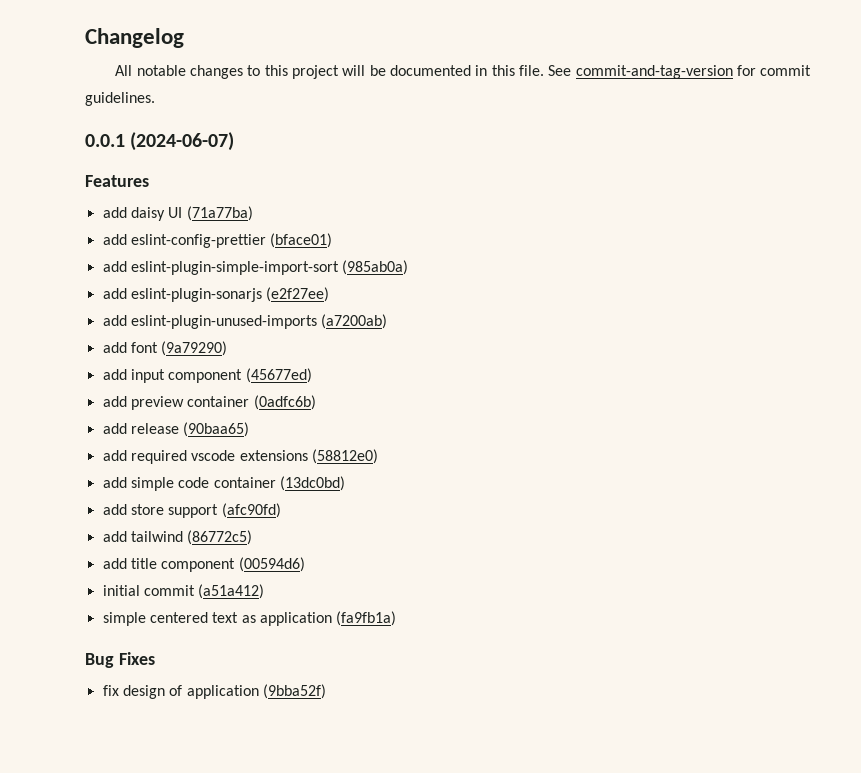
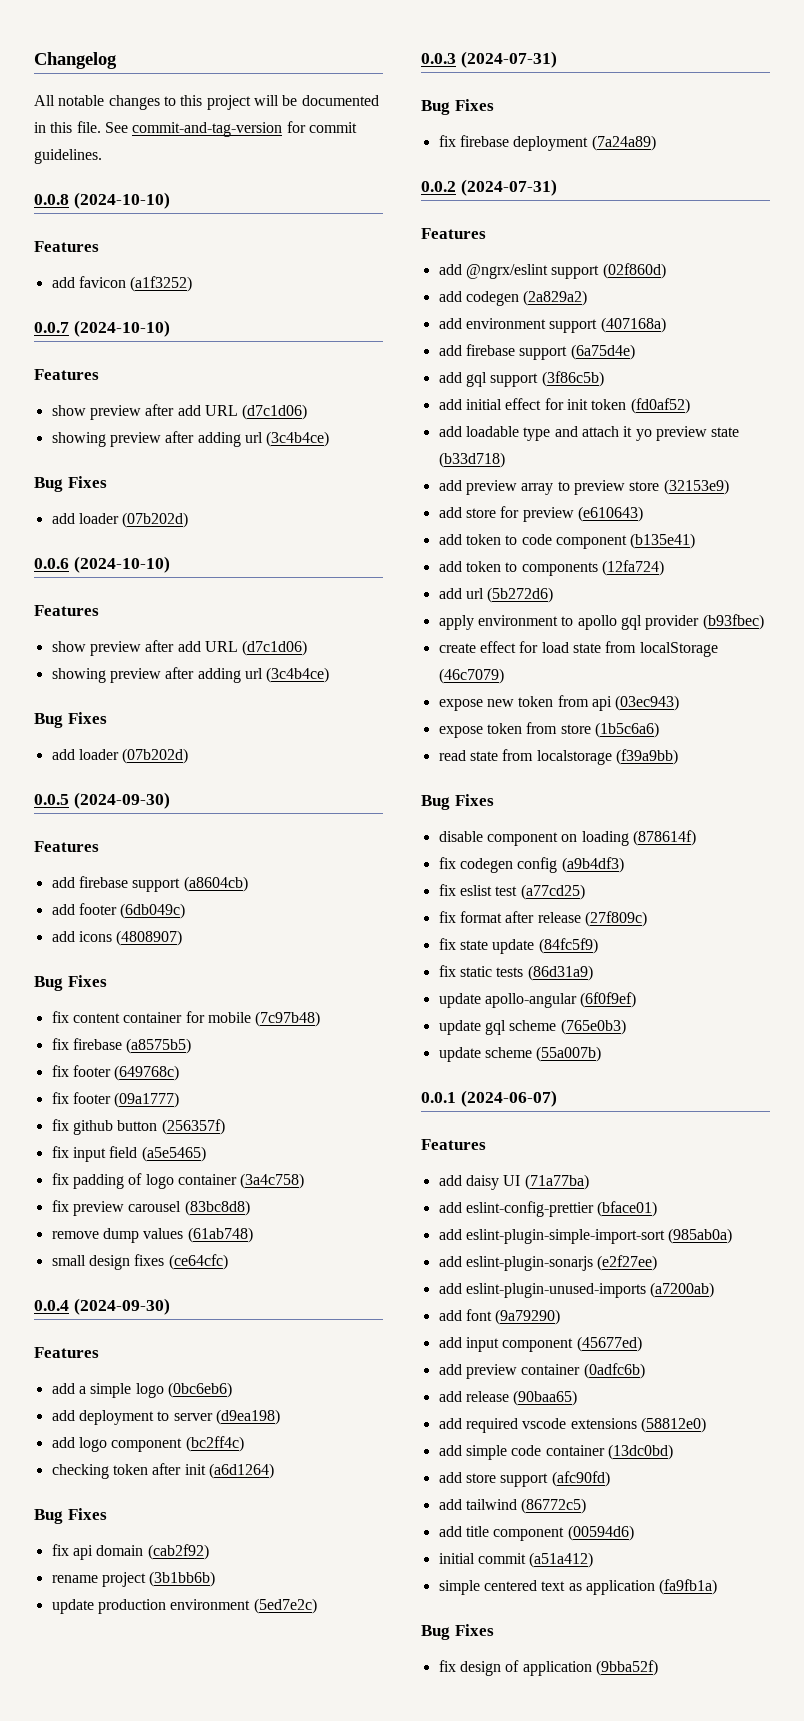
(155, 99) none -> [34,192,170,209] [34,241,99,252] [51,276,193,292] [34,320,170,337] [34,369,99,380] [51,404,308,420] [51,431,330,447] [34,476,107,492] [51,512,189,528] [34,556,170,573] [34,605,99,616] [51,640,308,656] [51,667,330,683] [34,712,107,728] [51,748,189,764] [34,792,170,809] [34,841,99,852] [51,876,248,892] [51,903,186,919] [51,930,183,946] [34,975,107,991] [51,1011,321,1027] [51,1038,192,1054] [51,1065,180,1081] [51,1092,180,1108] [51,1119,225,1135] [51,1146,206,1162] [51,1173,305,1189] [51,1200,250,1216] [51,1227,253,1243] [51,1254,228,1270] [34,1298,170,1315] [34,1347,99,1358] [51,1382,232,1398] [51,1409,280,1425] [51,1436,244,1452] [51,1463,274,1479] [34,1508,107,1524] [51,1544,209,1560] [51,1571,216,1587] [51,1598,317,1614] [421,51,557,68] [421,99,494,115] [438,135,656,151] [421,179,557,196] [421,228,486,239] [438,263,666,279] [438,290,588,306] [438,317,666,333] [438,344,635,360] [438,371,604,387] [438,398,690,414] [438,426,740,441] [438,452,505,468] [438,479,729,495] [438,506,643,522] [438,533,696,549] [438,560,664,576] [438,587,554,603] [438,614,764,630] [438,641,718,657] [438,668,504,684] [438,695,680,711] [438,722,659,738] [438,749,678,765] [421,794,494,810] [438,830,696,846] [438,857,624,873] [438,884,585,900] [438,911,647,927] [438,938,598,954] [438,965,593,981] [438,992,637,1008] [438,1019,626,1035] [438,1046,602,1062] // 0.0.8 (2024-10-10) // Features // add favicon (a1f3252) // 0.0.7 (2024-10-10) // Features // show preview after add URL (d7c1d06) // showing preview after adding url (3c4b4ce) // Bug Fixes // add loader (07b202d) // 0.0.6 (2024-10-10) // Features // show preview after add URL (d7c1d06) // showing preview after adding url (3c4b4ce) // Bug Fixes // add loader (07b202d) // 0.0.5 (2024-09-30) // Features // add firebase support (a8604cb) // add footer (6db049c) // add icons (4808907) // Bug Fixes // fix content container for mobile (7c97b48) // fix firebase (a8575b5) // fix footer (649768c) // fix footer (09a1777) // fix github button (256357f) // fix input field (a5e5465) // fix padding of logo container (3a4c758) // fix preview carousel (83bc8d8) // remove dump values (61ab748) // small design fixes (ce64cfc) // 0.0.4 (2024-09-30) // Features // add a simple logo (0bc6eb6) // add deployment to server (d9ea198) // add logo component (bc2ff4c) // checking token after init (a6d1264) // Bug Fixes // fix api domain (cab2f92) // rename project (3b1bb6b) // update production environment (5ed7e2c) // 0.0.3 (2024-07-31) // Bug Fixes // fix firebase deployment (7a24a89) // 0.0.2 (2024-07-31) // Features // add @ngrx/eslint support (02f860d) // add codegen (2a829a2) // add environment support (407168a) // add firebase support (6a75d4e) // add gql support (3f86c5b) // add initial effect for init token (fd0af52) // add loadable type and attach it yo preview state (b33d718) // add preview array to preview store (32153e9) // add store for preview (e610643) // add token to code component (b135e41) // add token to components (12fa724) // add url (5b272d6) // apply environment to apollo gql provider (b93fbec) // create effect for load state from localStorage (46c7079) // expose new token from api (03ec943) // expose token from store (1b5c6a6) // read state from localstorage (f39a9bb) // Bug Fixes // disable component on loading (878614f) // fix codegen config (a9b4df3) // fix eslist test (a77cd25) // fix format after release (27f809c) // fix state update (84fc5f9) // fix static tests (86d31a9) // update apollo-angular (6f0f9ef) // update gql scheme (765e0b3) // update scheme (55a007b)

